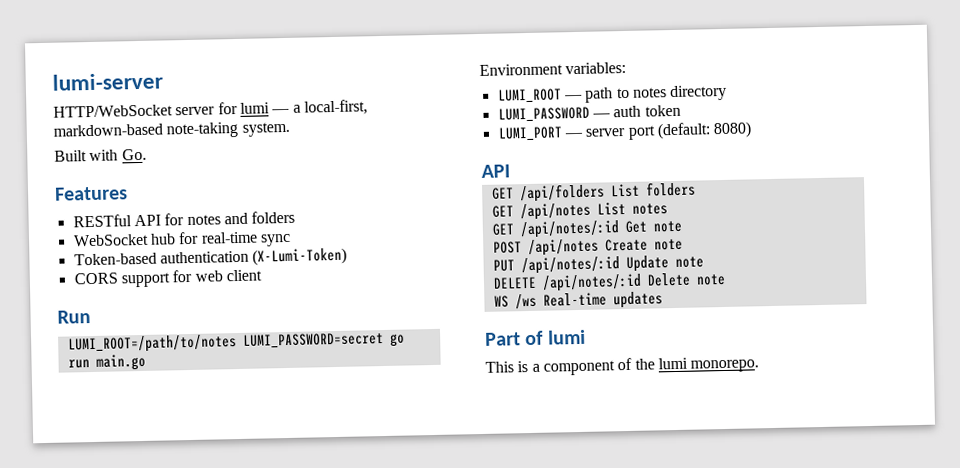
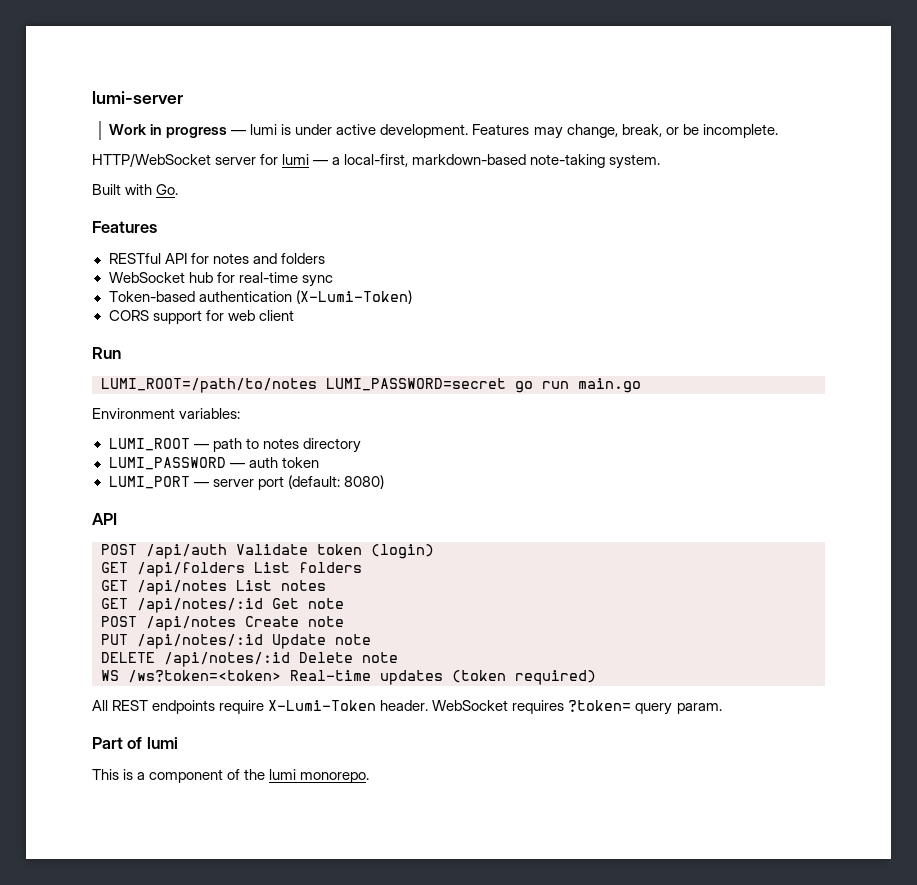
(163, 81) none -> [109,124,778,139] // Work in progress — lumi is under active development. Features may change, break, or be incomplete.
(510, 171) none -> [101,544,434,559] // POST /api/auth Validate token (login)
[514,293,537,310] /ws -> [128,670,281,683] /ws?token=<token>
(663, 300) none -> [452,670,596,685] [92,700,722,715] (token required) // All REST endpoints require X-Lumi-Token header. WebSocket requires ?token= query param.

